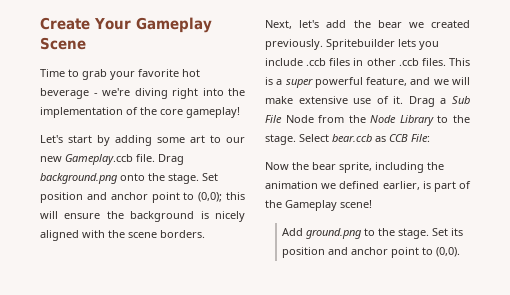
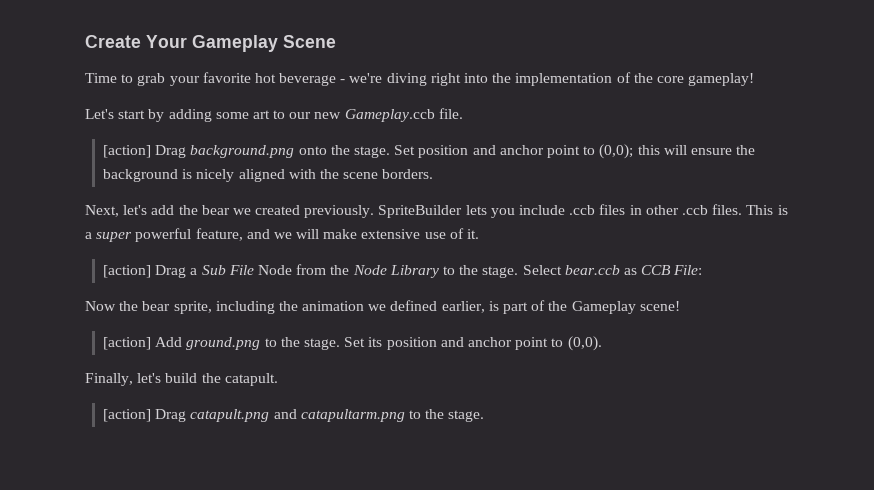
(155, 158) none -> [103,145,152,158] // [action]
[326,39,395,50] Spritebuilder -> [378,205,463,218] SpriteBuilder
(404, 100) none -> [103,265,152,278] // [action]
(372, 204) none -> [103,337,152,350] [action]
(461, 252) none -> [85,373,278,386] [103,409,485,422] // Finally, let's build the catapult. // [action] Drag catapult.png and catapultarm.png to the stage.

